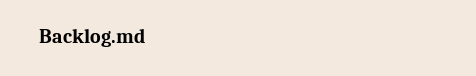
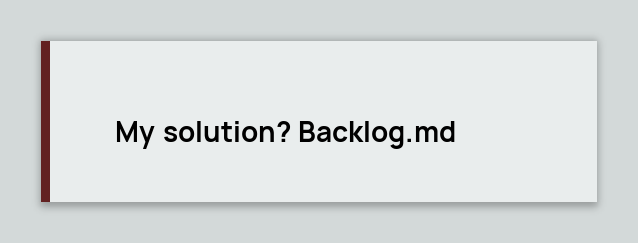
(39, 37) none -> [115,121,291,149] My solution?

